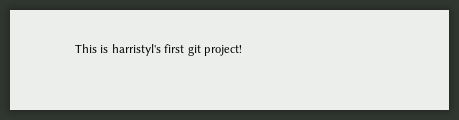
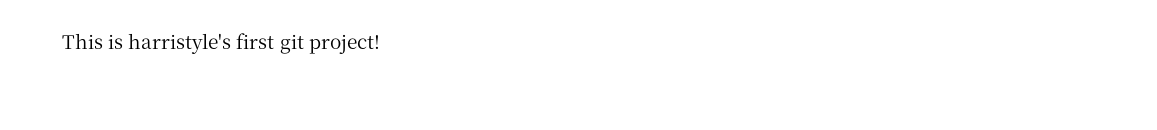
[111,44,161,56] harristyl's -> [128,33,232,54] harristyle's

